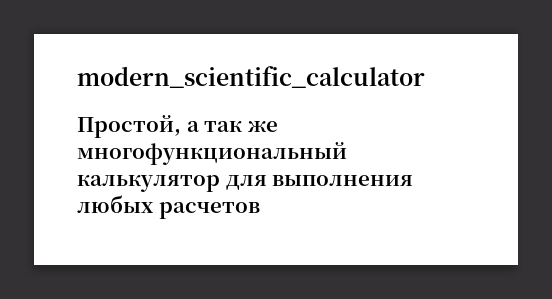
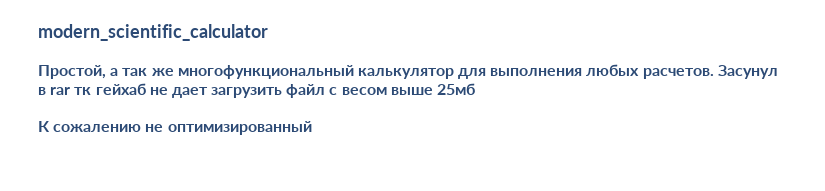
[158,202,260,219] расчетов -> [642,65,778,79] [38,83,476,98] [38,121,312,135] расчетов. Засунул в rar тк гейхаб не дает загрузить файл с весом выше 25мб // К сожалению не оптимизированный

